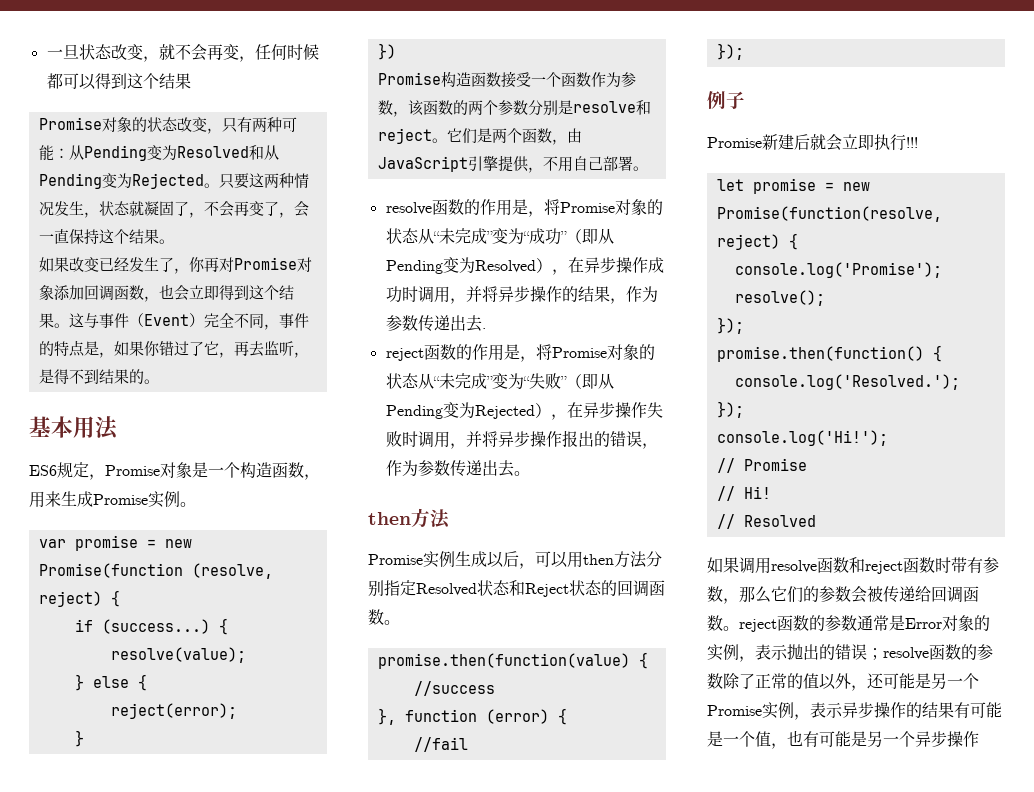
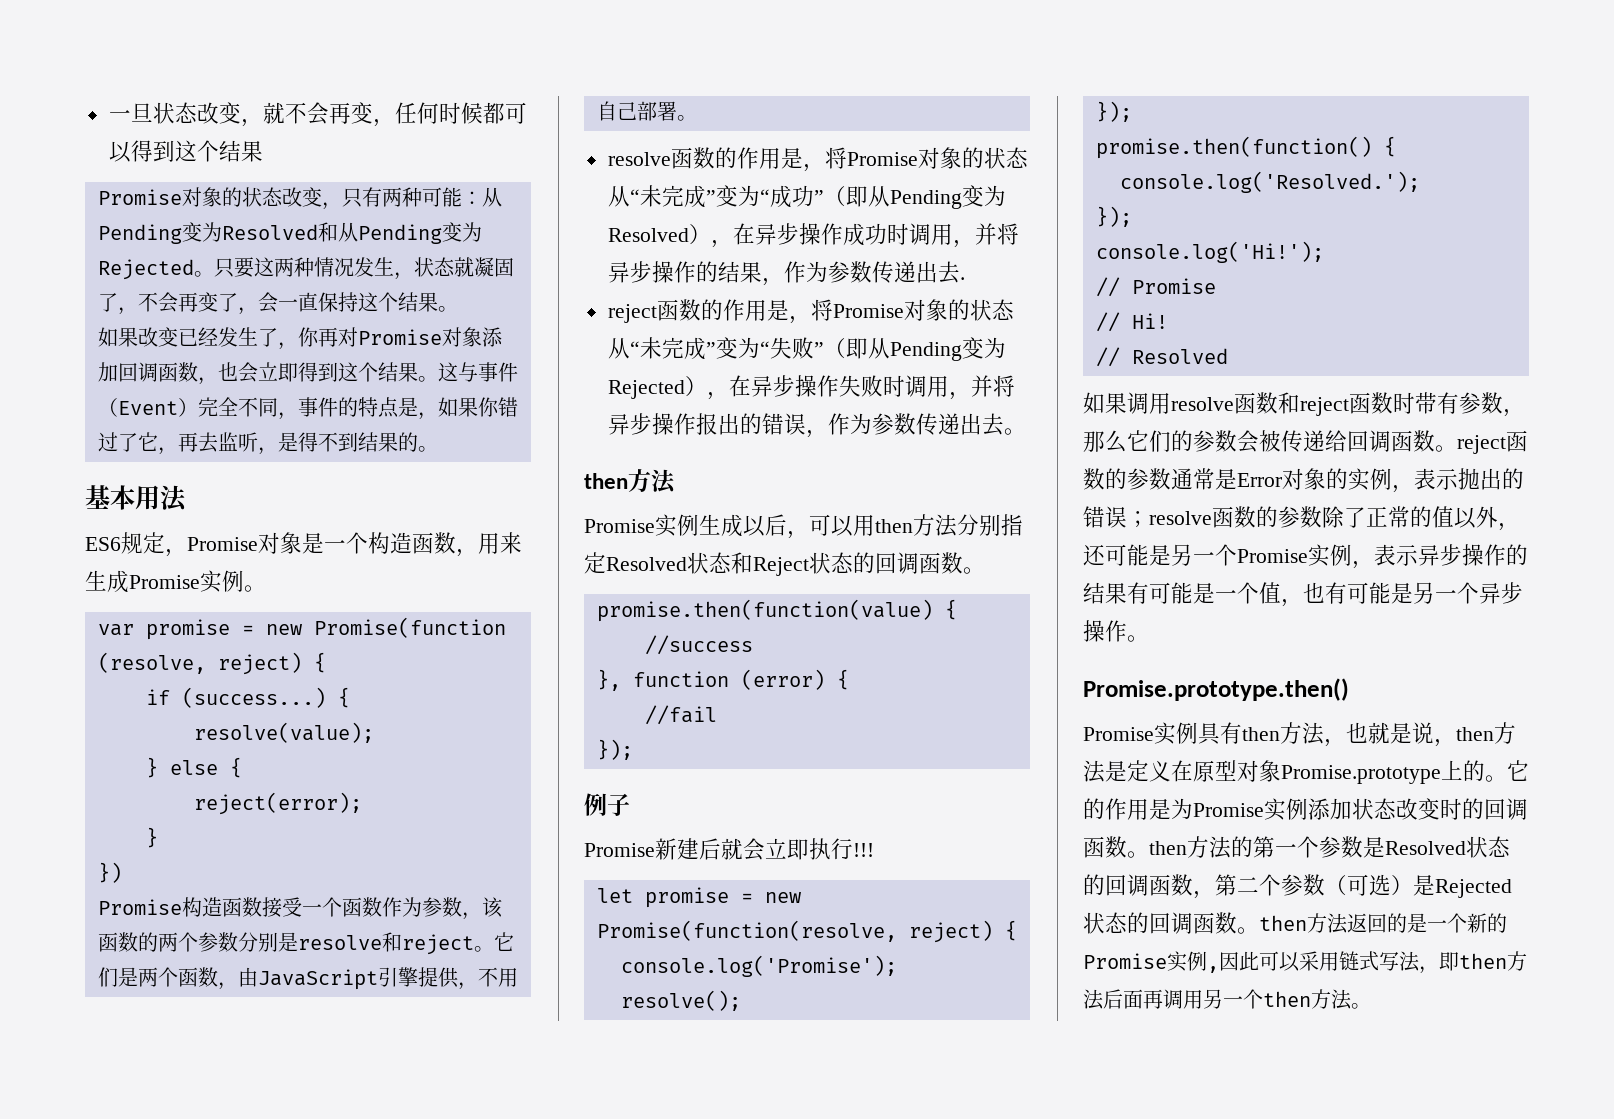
(979, 739) none -> [1127,635,1149,642] [1083,678,1349,701] [1083,722,1516,747] [1083,760,1529,784] [1083,798,1528,821] [1083,836,1510,859] [1083,874,1512,899] [1083,912,1507,934] [1083,951,1527,974] [1083,989,1371,1010] 。 // Promise.prototype.then() // Promise实例具有then方法，也就是说，then方法是定义在原型对象Promise.prototype上的。它的作用是为Promise实例添加状态改变时的回调函数。then方法的第一个参数是Resolved状态的回调函数，第二个参数（可选）是Rejected状态的回调函数。then方法返回的是一个新的Promise实例,因此可以采用链式写法，即then方法后面再调用另一个then方法。

